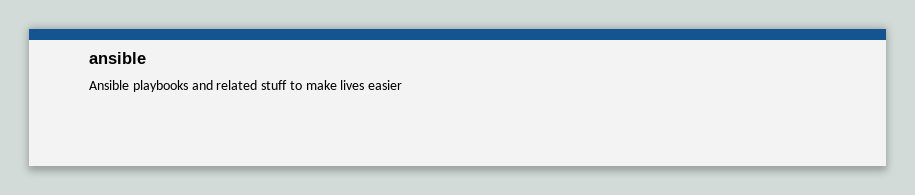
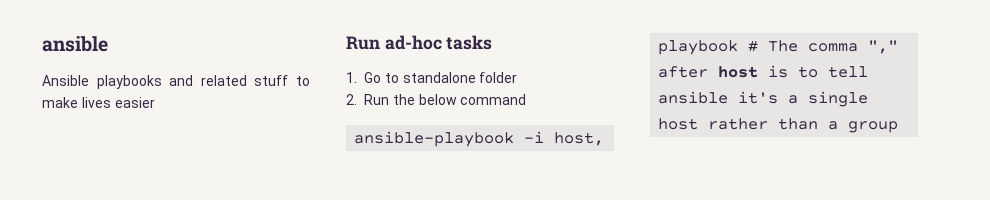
(403, 85) none -> [346,35,493,50] [346,72,518,83] [346,94,527,105] [354,131,605,147] [658,40,899,55] [658,65,869,78] [658,91,869,107] [658,118,899,133] // Run ad-hoc tasks // 1. Go to standalone folder // 2. Run the below command // ansible-playbook -i host, playbook # The comma "," after host is to tell ansible it's a single host rather than a group

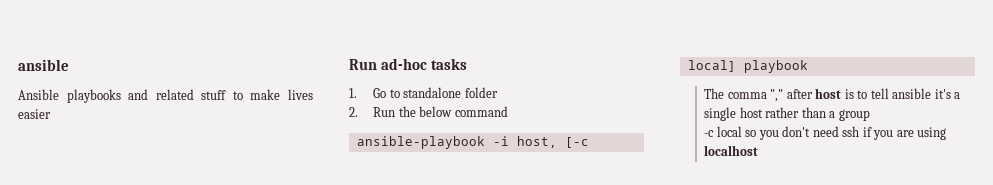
(605, 139) none -> [564,137,589,148] [687,60,736,72] [-c local]
[748,40,759,52] # -> (808, 66) //
(899, 127) none -> [704,126,947,140] [704,145,759,156] // -c local so you don't need ssh if you are using localhost

